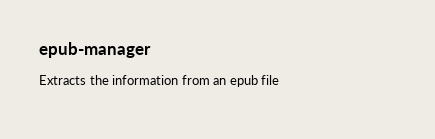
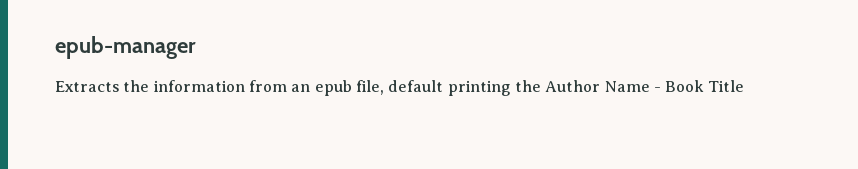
[261,75,280,85] file -> [355,80,745,96] file, default printing the Author Name - Book Title

